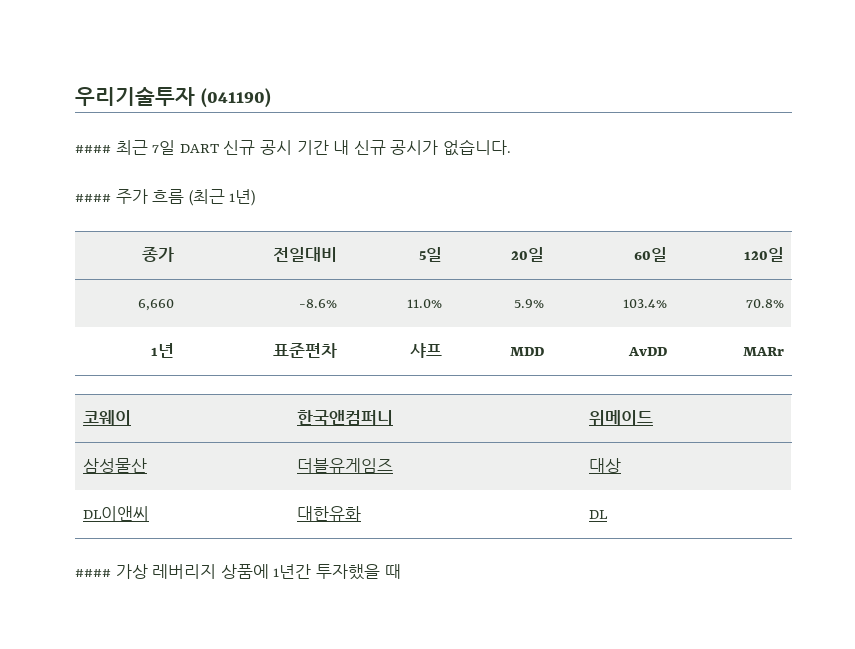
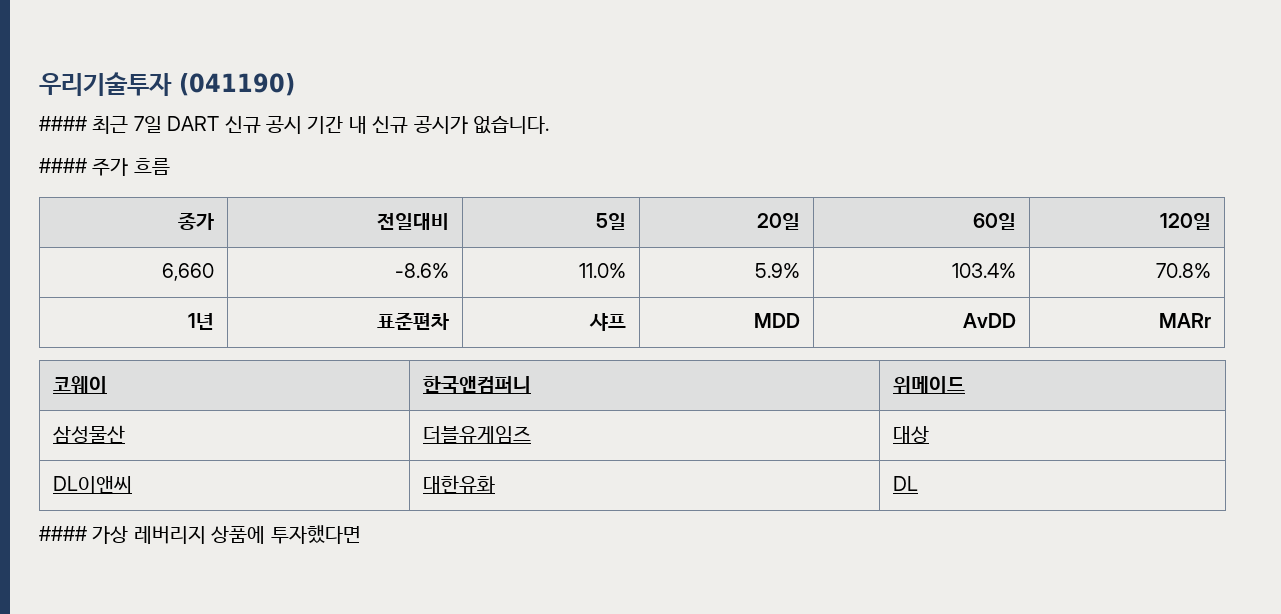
[188,189,256,206] (최근 1년) -> (170, 166) none
[273,564,401,580] 1년간 투자했을 때 -> [270,525,361,544] 투자했다면

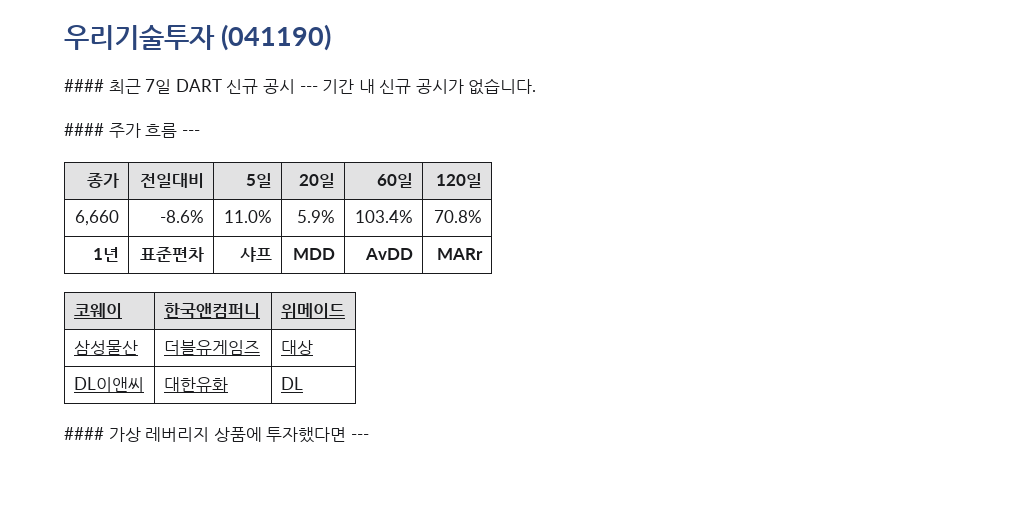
(302, 125) none -> [299,86,318,92] ---
(170, 166) none -> [181,130,200,136] ---
(361, 534) none -> [350,434,369,440] ---

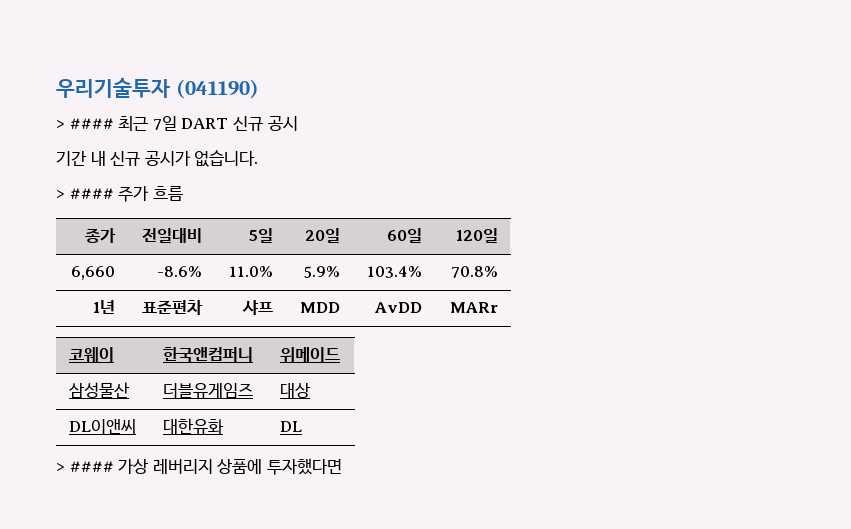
(332, 37) none -> [56,120,65,129] >
[299,86,318,92] --- -> (298, 123) //
(537, 86) none -> [56,190,65,199] >
[181,130,200,136] --- -> (183, 193) none
(303, 383) none -> [56,463,65,472] >
[350,434,369,440] --- -> (342, 466) none

